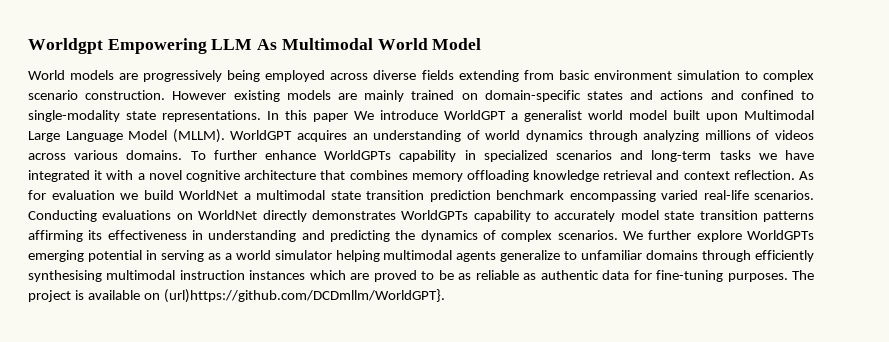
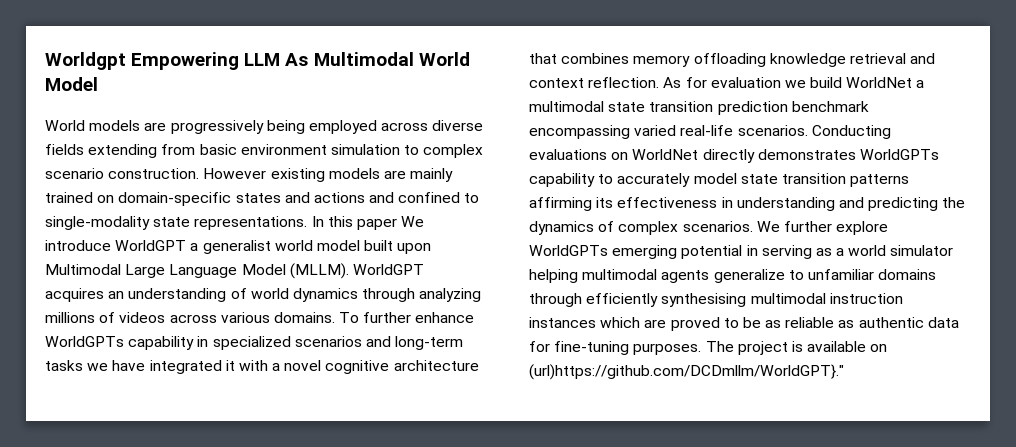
[163,289,445,303] (url)https://github.com/DCDmllm/WorldGPT}. -> [529,364,844,380] (url)https://github.com/DCDmllm/WorldGPT}."

